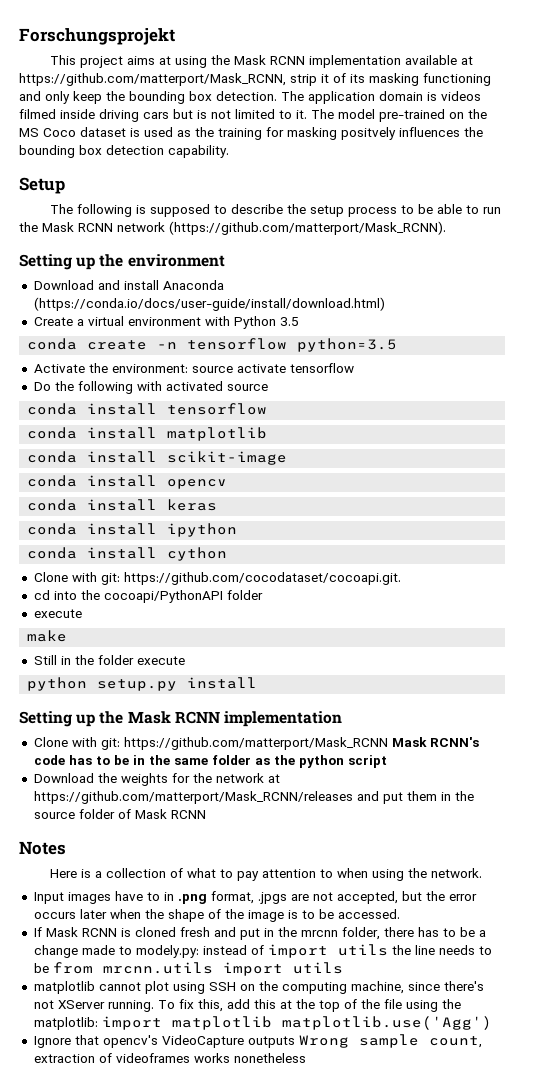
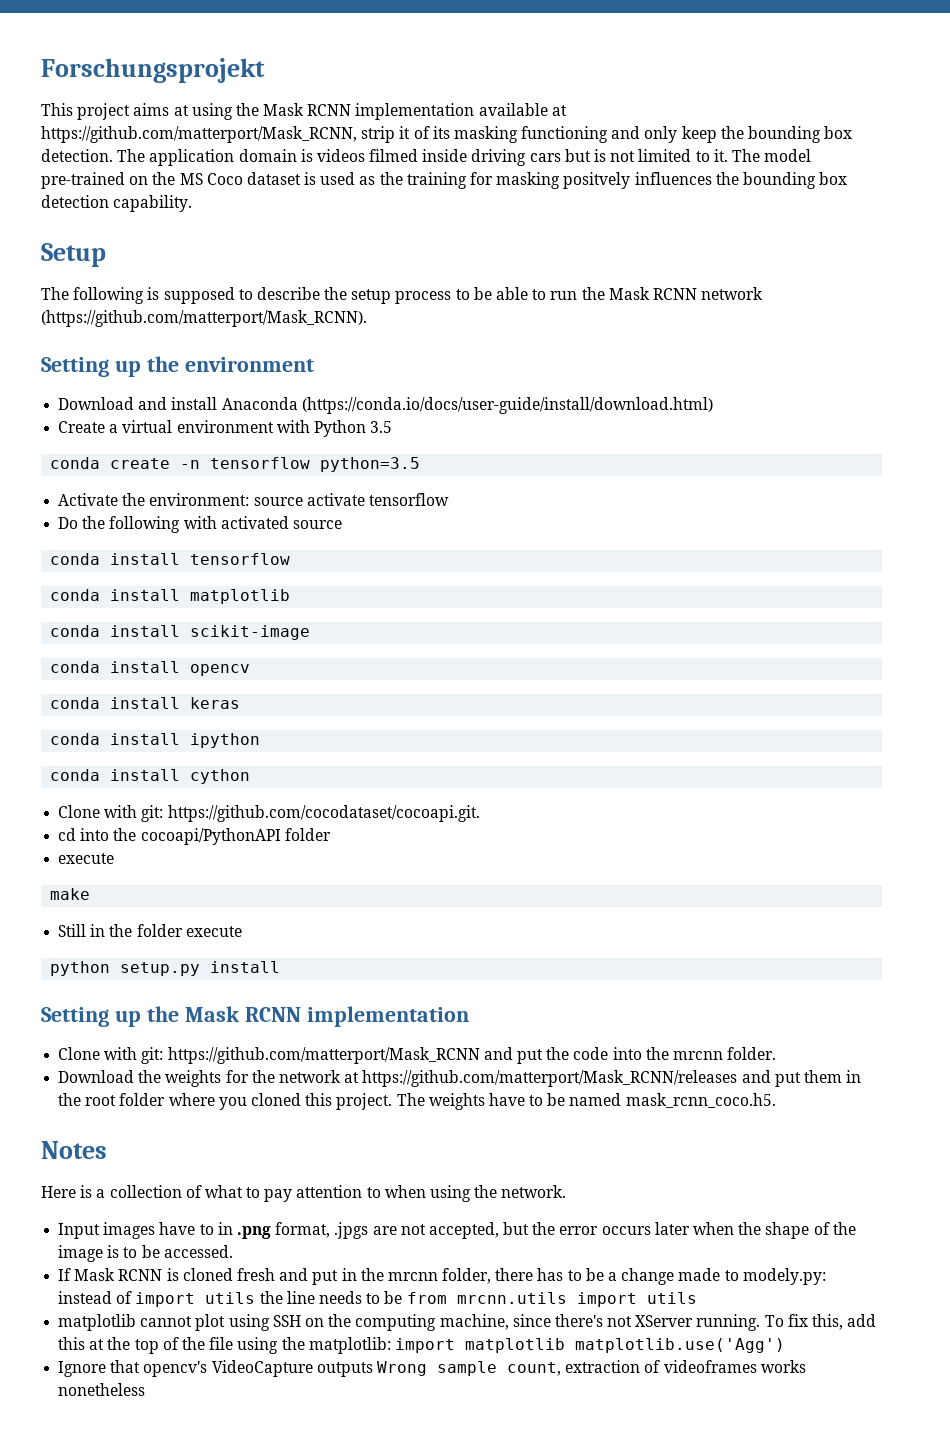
[391,737,479,747] [33,755,387,768] Mask RCNN's code has to be in the same folder as the python script -> [483,1047,777,1064] and put the code into the mrcnn folder.
[33,809,206,819] source folder of Mask RCNN -> [85,1093,776,1110] root folder where you cloned this project. The weights have to be named mask_rcnn_coco.h5.

